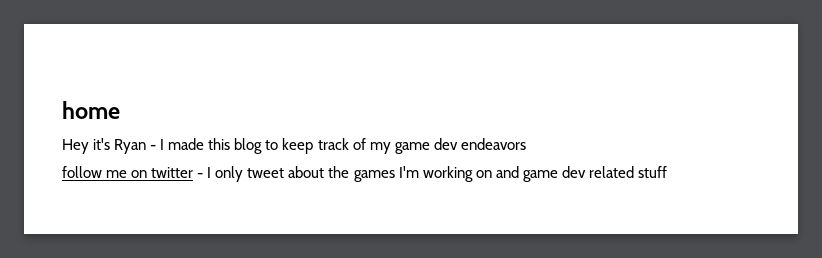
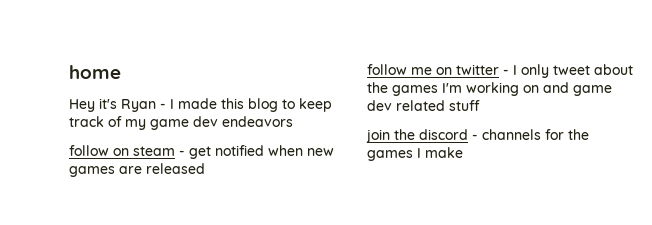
(526, 144) none -> [69,145,334,159] [69,163,205,177] // follow on steam - get notified when new games are released
(667, 172) none -> [366,129,589,143] [367,147,463,161] // join the discord - channels for the games I make

